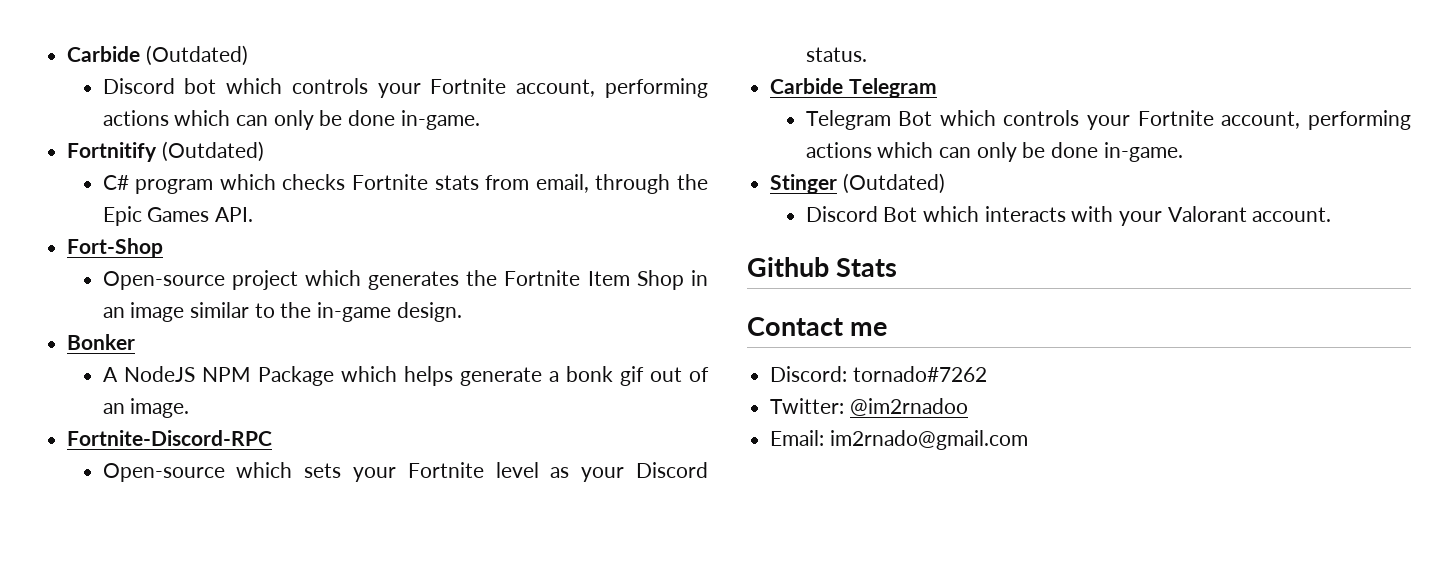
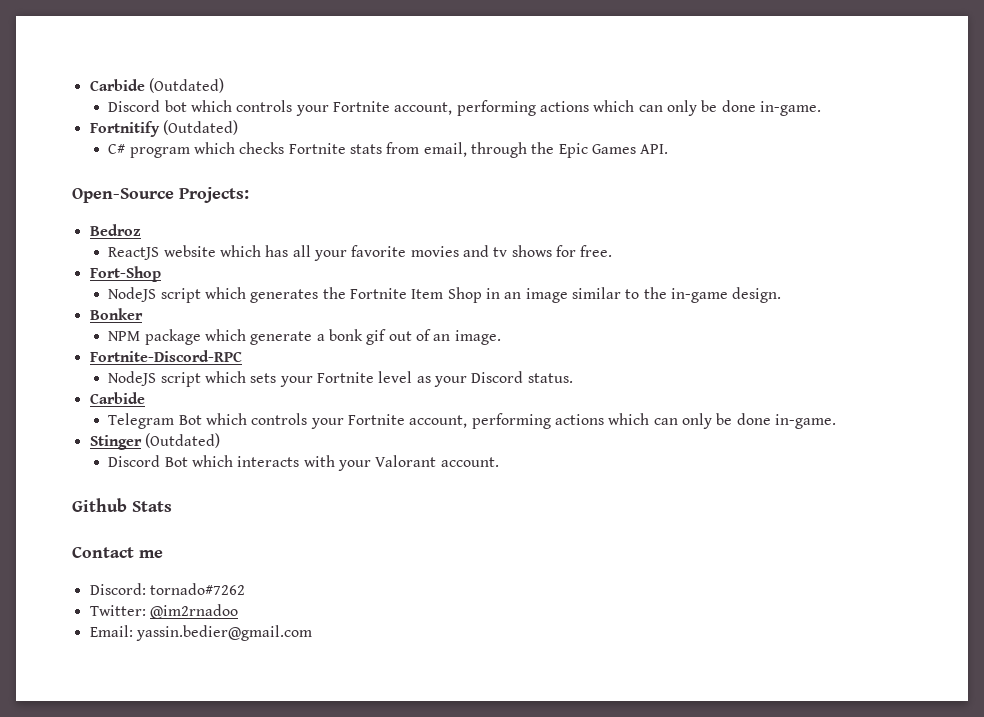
(253, 214) none -> [72,187,249,203] [89,224,141,236] [108,245,613,261] // Open-Source Projects: // Bedroz // ReactJS website which has all your favorite movies and tv shows for free.
[102,270,298,290] Open-source project -> [108,287,201,303] NodeJS script
[102,366,453,386] A NodeJS NPM Package which helps -> [108,329,247,345] NPM package which
[102,463,225,482] Open-source -> [108,371,201,387] NodeJS script
[848,78,937,98] Telegram -> (145, 398) none
[829,430,1028,450] im2rnado@gmail.com -> [135,625,312,641] yassin.bedier@gmail.com

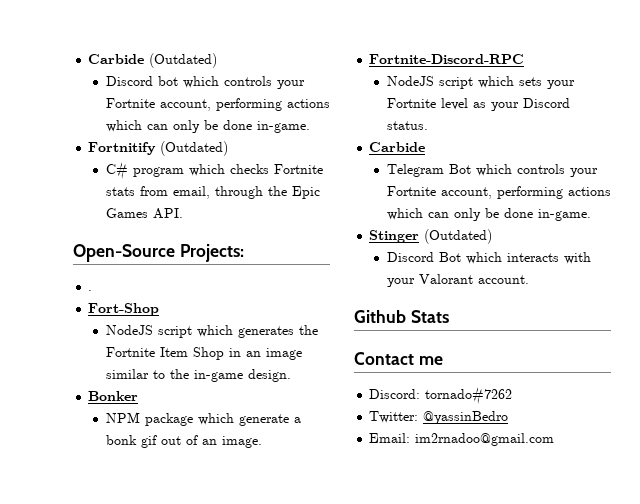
[89,224,141,236] [108,245,613,261] Bedroz // ReactJS website which has all your favorite movies and tv shows for free. -> [88,290,93,291] .
[149,604,238,619] @im2rnadoo -> [423,411,509,424] @yassinBedro
[135,625,312,641] yassin.bedier@gmail.com -> [415,433,555,446] im2rnadoo@gmail.com

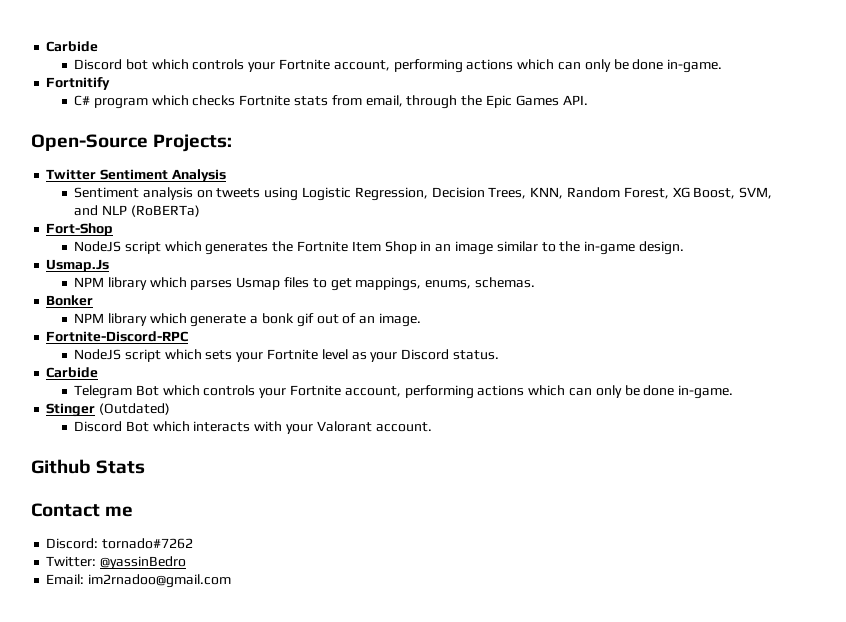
[88,53,218,68] Carbide (Outdated) -> [46,41,99,52] Carbide
[160,141,229,156] (Outdated) -> (111, 83) none
[88,290,93,291] . -> [46,169,226,182] [74,187,773,201] [74,205,200,217] Twitter Sentiment Analysis // Sentiment analysis on tweets using Logistic Regression, Decision Trees, KNN, Random Forest, XG Boost, SVM, and NLP (RoBERTa)
(291, 375) none -> [46,259,110,272] [74,277,535,291] // Usmap.Js // NPM library which parses Usmap files to get mappings, enums, schemas.
[144,413,193,426] package -> [107,313,147,326] library

